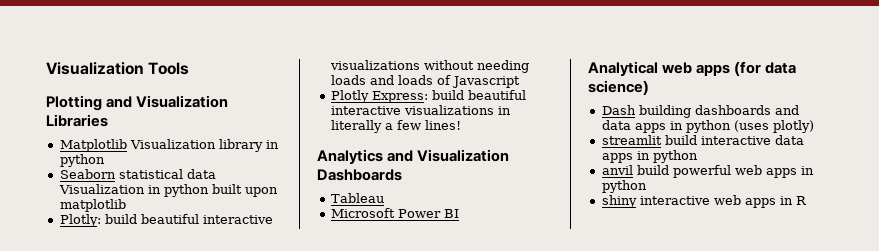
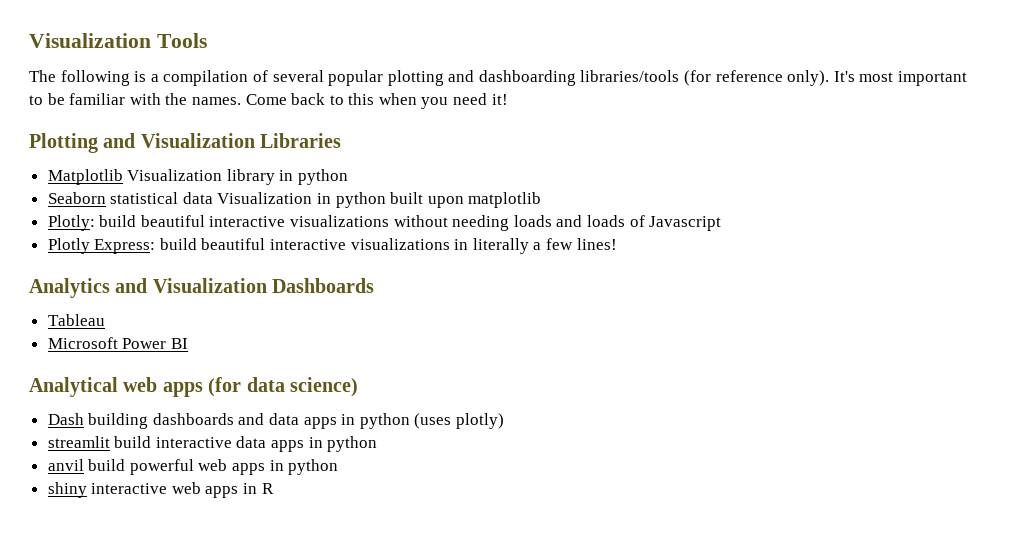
(190, 68) none -> [29,70,968,86] [29,93,508,109] // The following is a compilation of several popular plotting and dashboarding libraries/tools (for reference only). It's most important to be familiar with the names. Come back to this when you need it!

